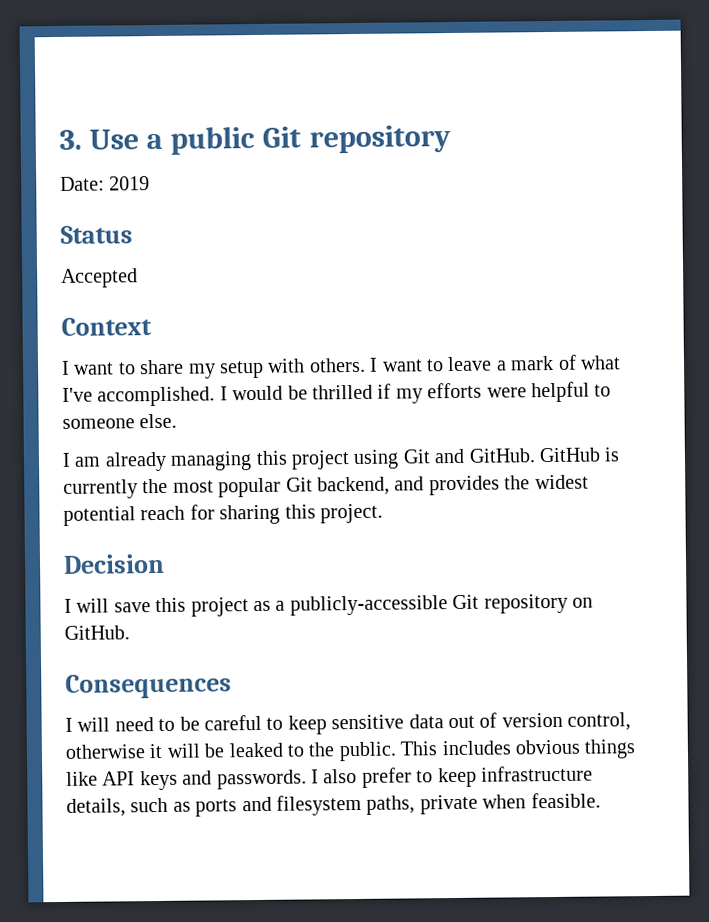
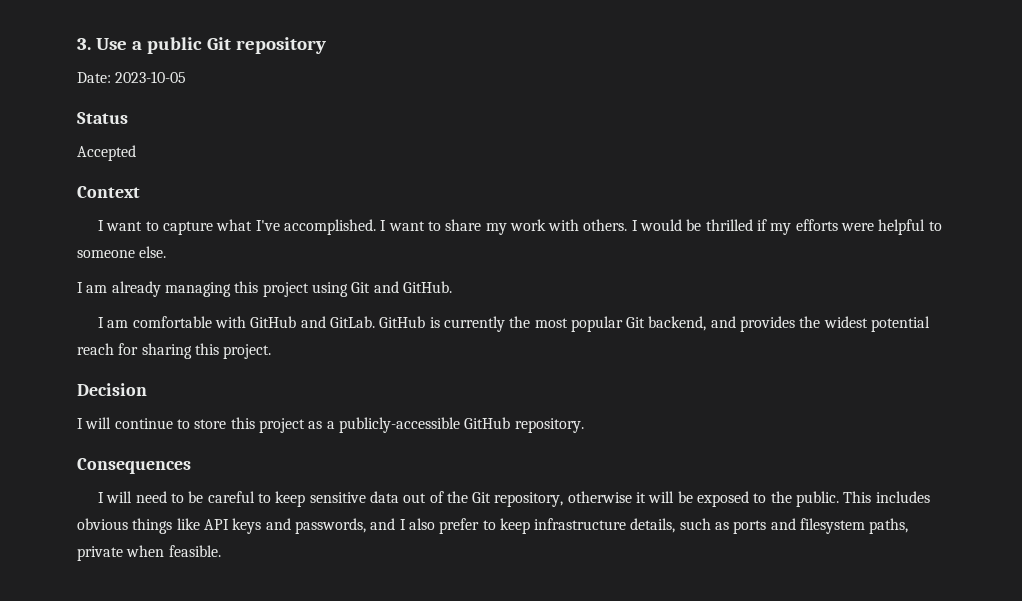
[109,176,151,191] 2019 -> [115,71,187,83] 2023-10-05
[139,354,621,379] [62,386,216,407] share my setup with others. I want to leave a mark of what I've accomplished. -> [162,219,628,235] capture what I've accomplished. I want to share my work with others.
(536, 455) none -> [98,316,375,328] // I am comfortable with GitHub and GitLab.
[113,602,151,613] save -> [114,418,227,429] continue to store
[452,593,593,614] [64,625,130,640] Git repository on GitHub. -> [464,417,584,433] GitHub repository.
[501,712,632,731] version control, -> [446,491,564,507] the Git repository,
[228,742,283,758] leaked -> [697,491,750,507] exposed
[216,769,307,790] passwords. -> [294,518,396,534] passwords, and

